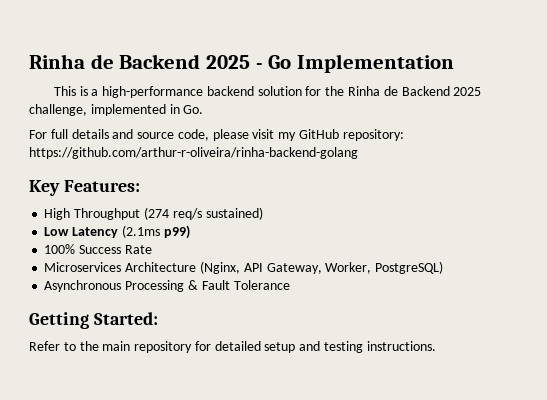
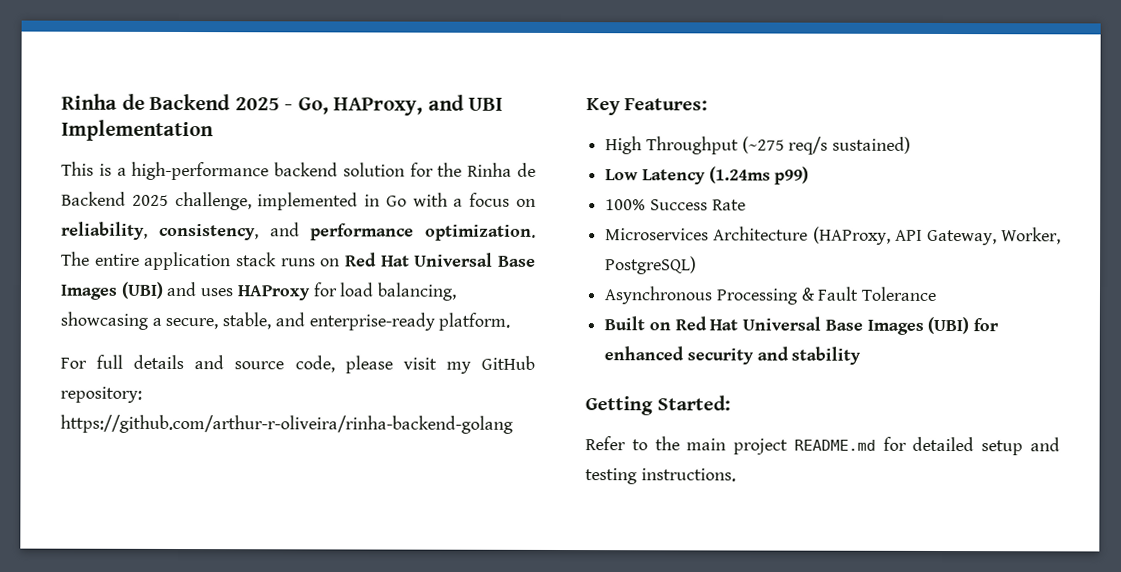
[268,55,292,69] Go -> [297,94,504,116] Go, HAProxy, and UBI
[183,105,204,114] Go. -> [385,192,536,207] [61,221,536,241] [61,251,536,271] [60,281,458,301] [60,311,511,331] Go with a focus on reliability, consistency, and performance optimization. The entire application stack runs on Red Hat Universal Base Images (UBI) and uses HAProxy for load balancing, showcasing a secure, stable, and enterprise-ready platform.
[143,207,169,220] (274 -> [741,136,785,154] (~275
[121,225,160,238] (2.1ms -> [708,166,771,184] (1.24ms
[199,261,240,274] (Nginx, -> [812,226,891,245] (HAProxy,
(290, 285) none -> [604,316,1000,335] [604,346,862,365] // Built on Red Hat Universal Base Images (UBI) for enhanced security and stability
[134,341,193,353] repository -> [733,438,876,455] project README.md

